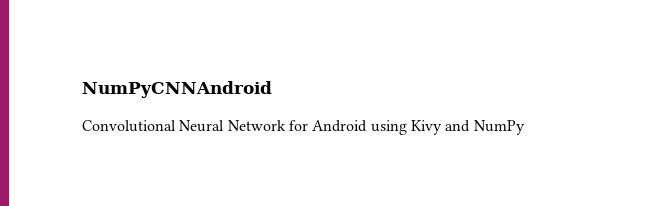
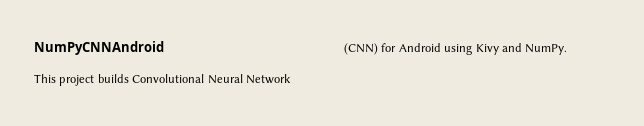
(272, 89) none -> [34,74,129,86] This project builds
(286, 125) none -> [344,43,378,55] (CNN)
[473,120,525,135] NumPy -> [525,44,568,55] NumPy.

